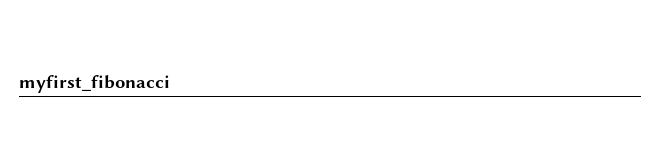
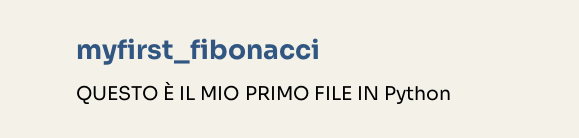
(170, 84) none -> [76,81,451,105] // QUESTO È IL MIO PRIMO FILE IN Python

